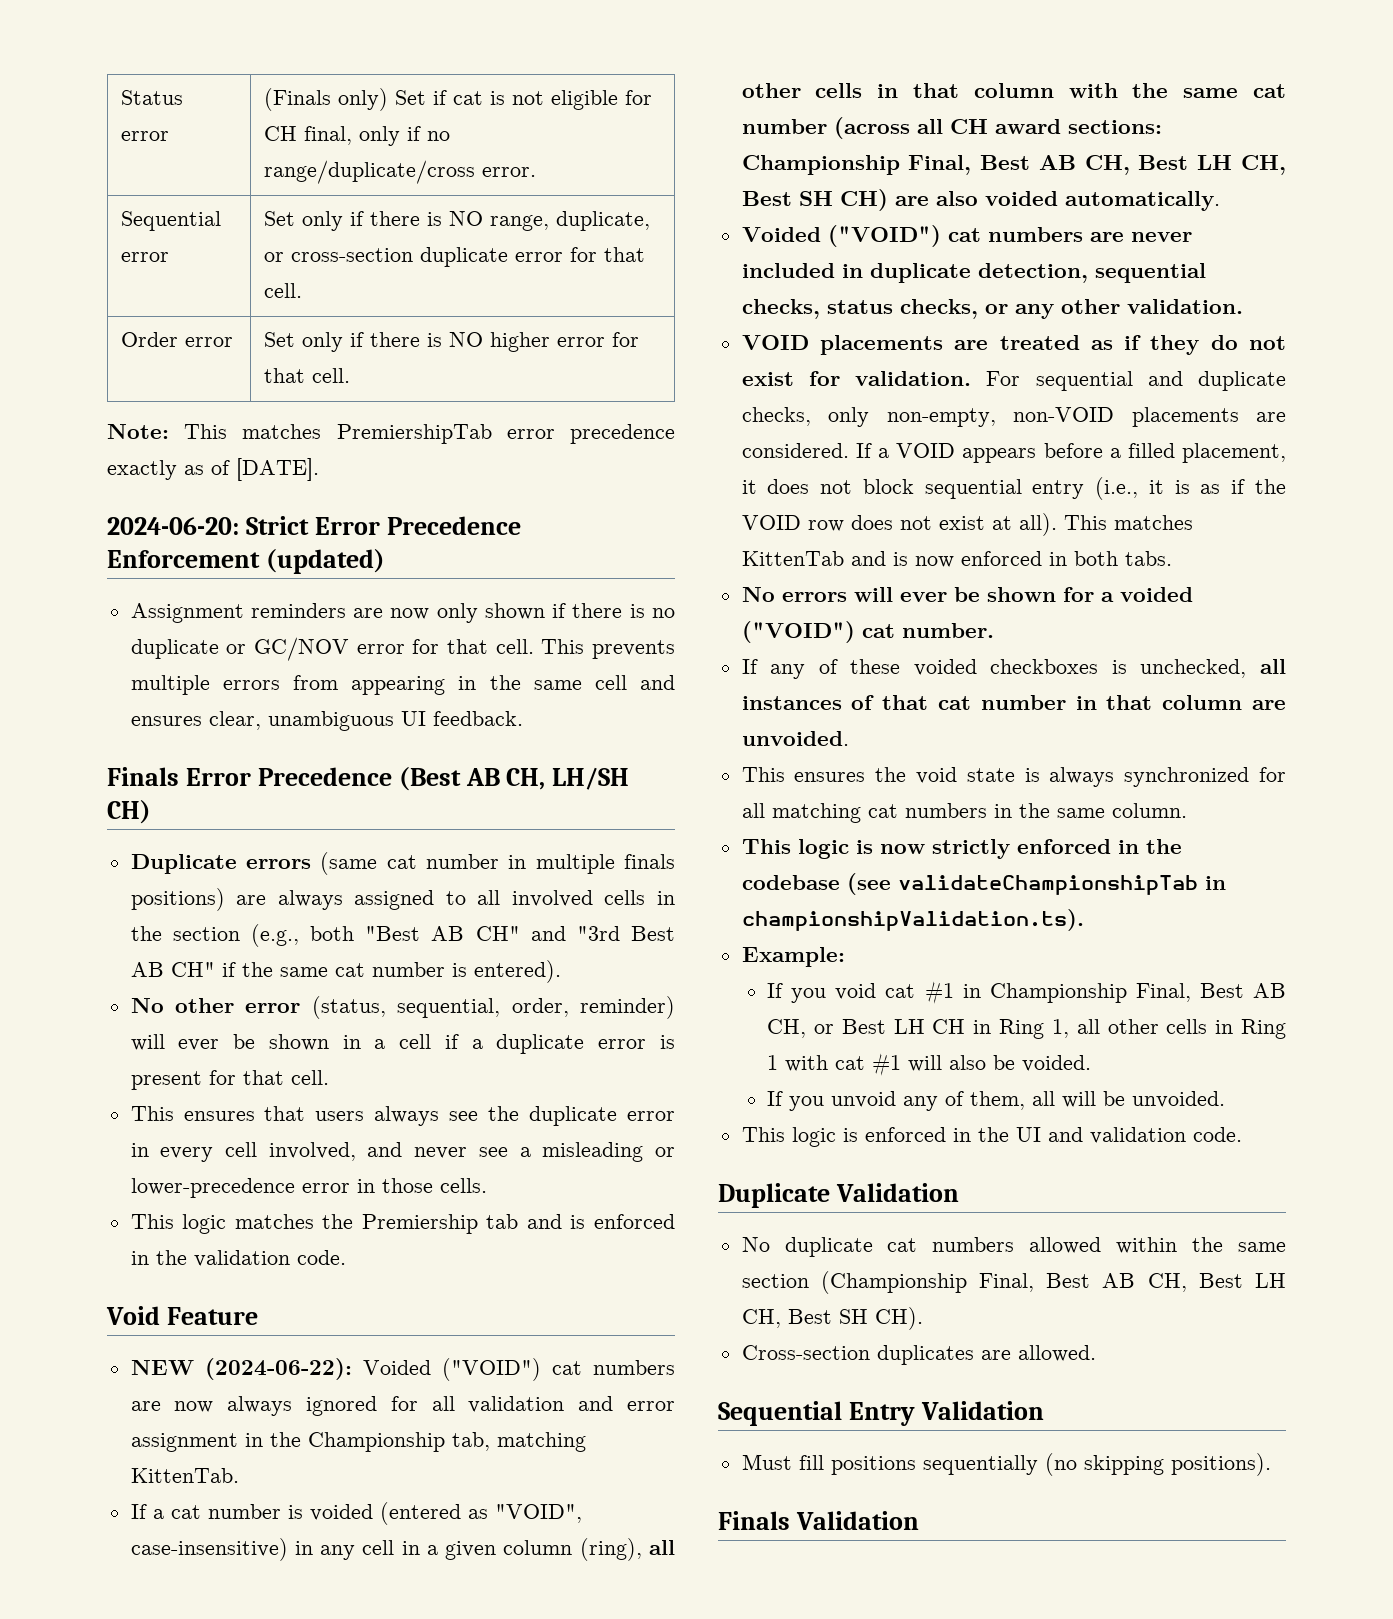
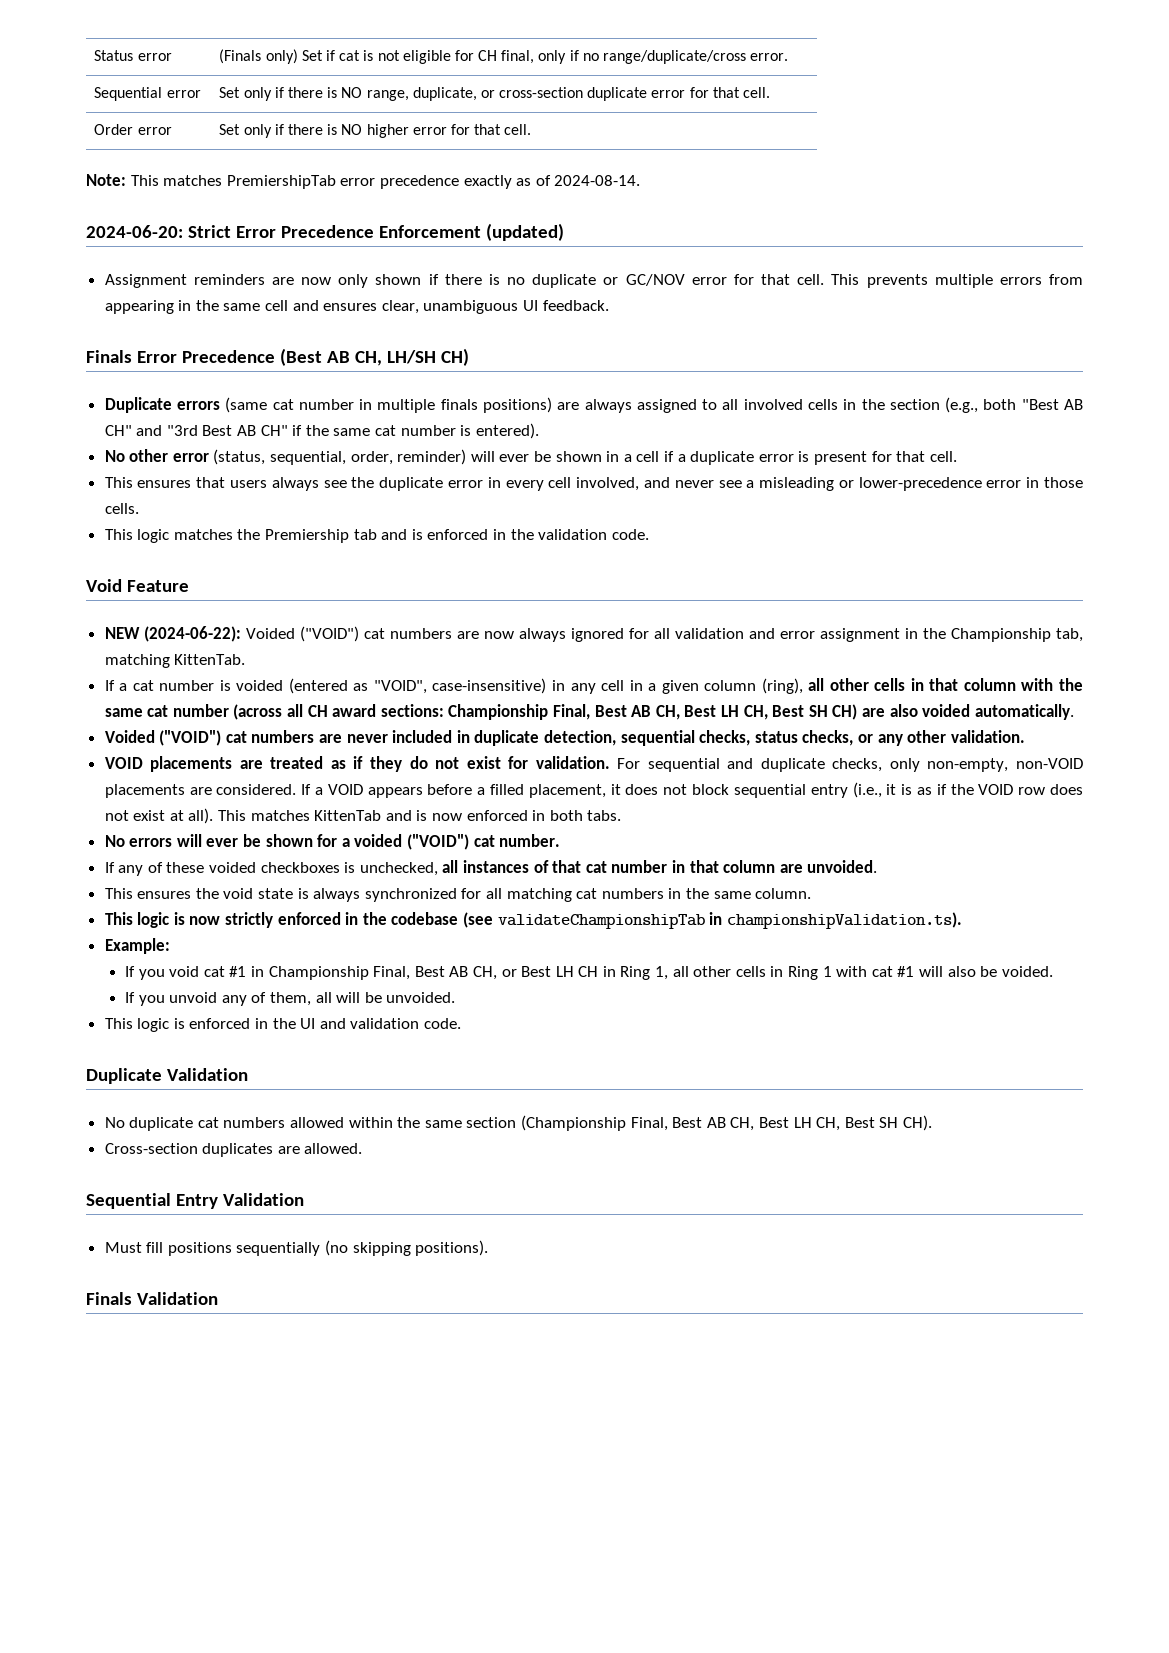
[236,458,319,481] [DATE]. -> [554,175,641,186] 2024-08-14.

